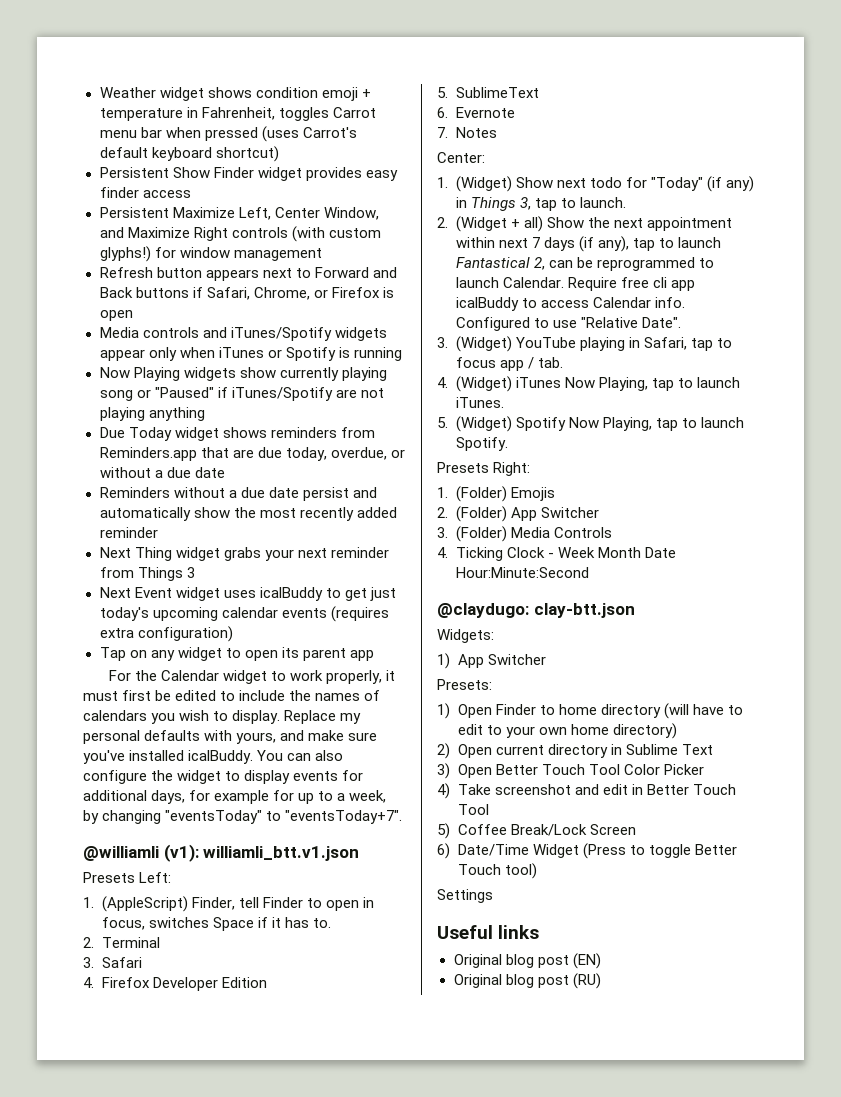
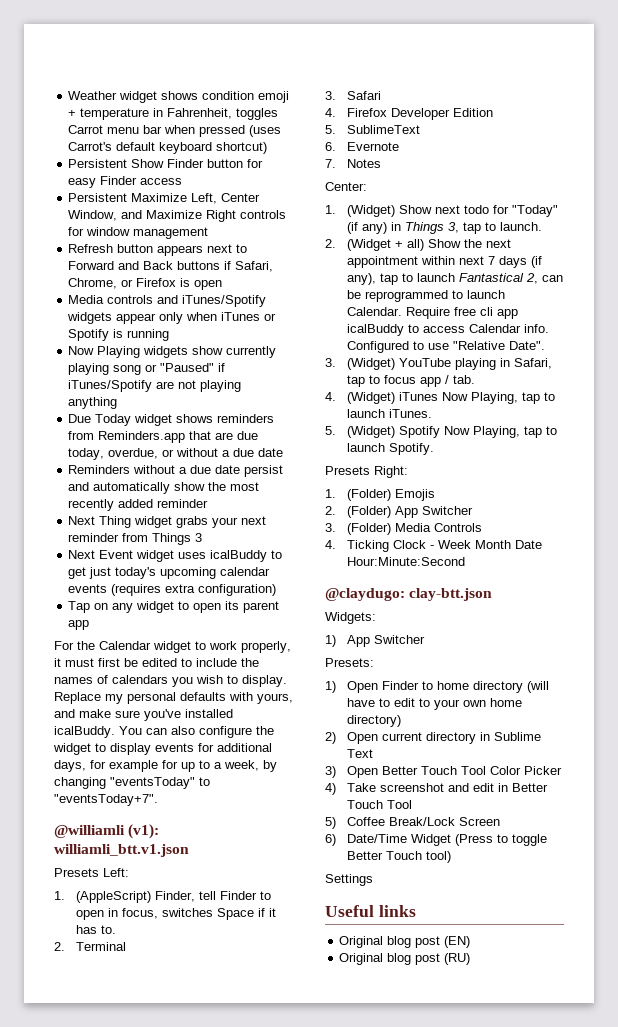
[257,167,398,181] [99,187,139,198] widget provides easy finder -> [207,159,264,168] [68,176,138,188] button for easy Finder
[291,226,381,242] [99,246,151,262] (with custom glyphs!) -> (287, 214) none

